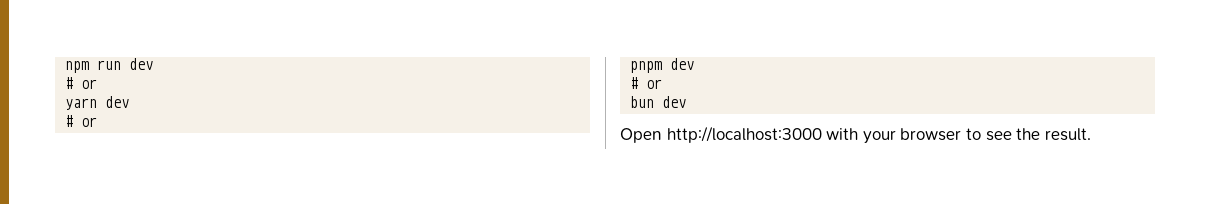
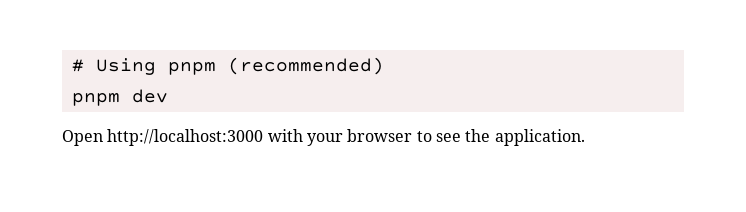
[65,58,154,73] [65,77,98,89] [65,96,130,110] [65,115,98,127] [630,58,695,73] [630,77,663,89] [630,96,655,108] npm run dev // # or // yarn dev // # or // pnpm dev // # or // bun -> [71,57,384,75] [71,93,120,106] # Using pnpm (recommended) // pnpm
[1044,128,1091,141] result. -> [494,129,585,146] application.

